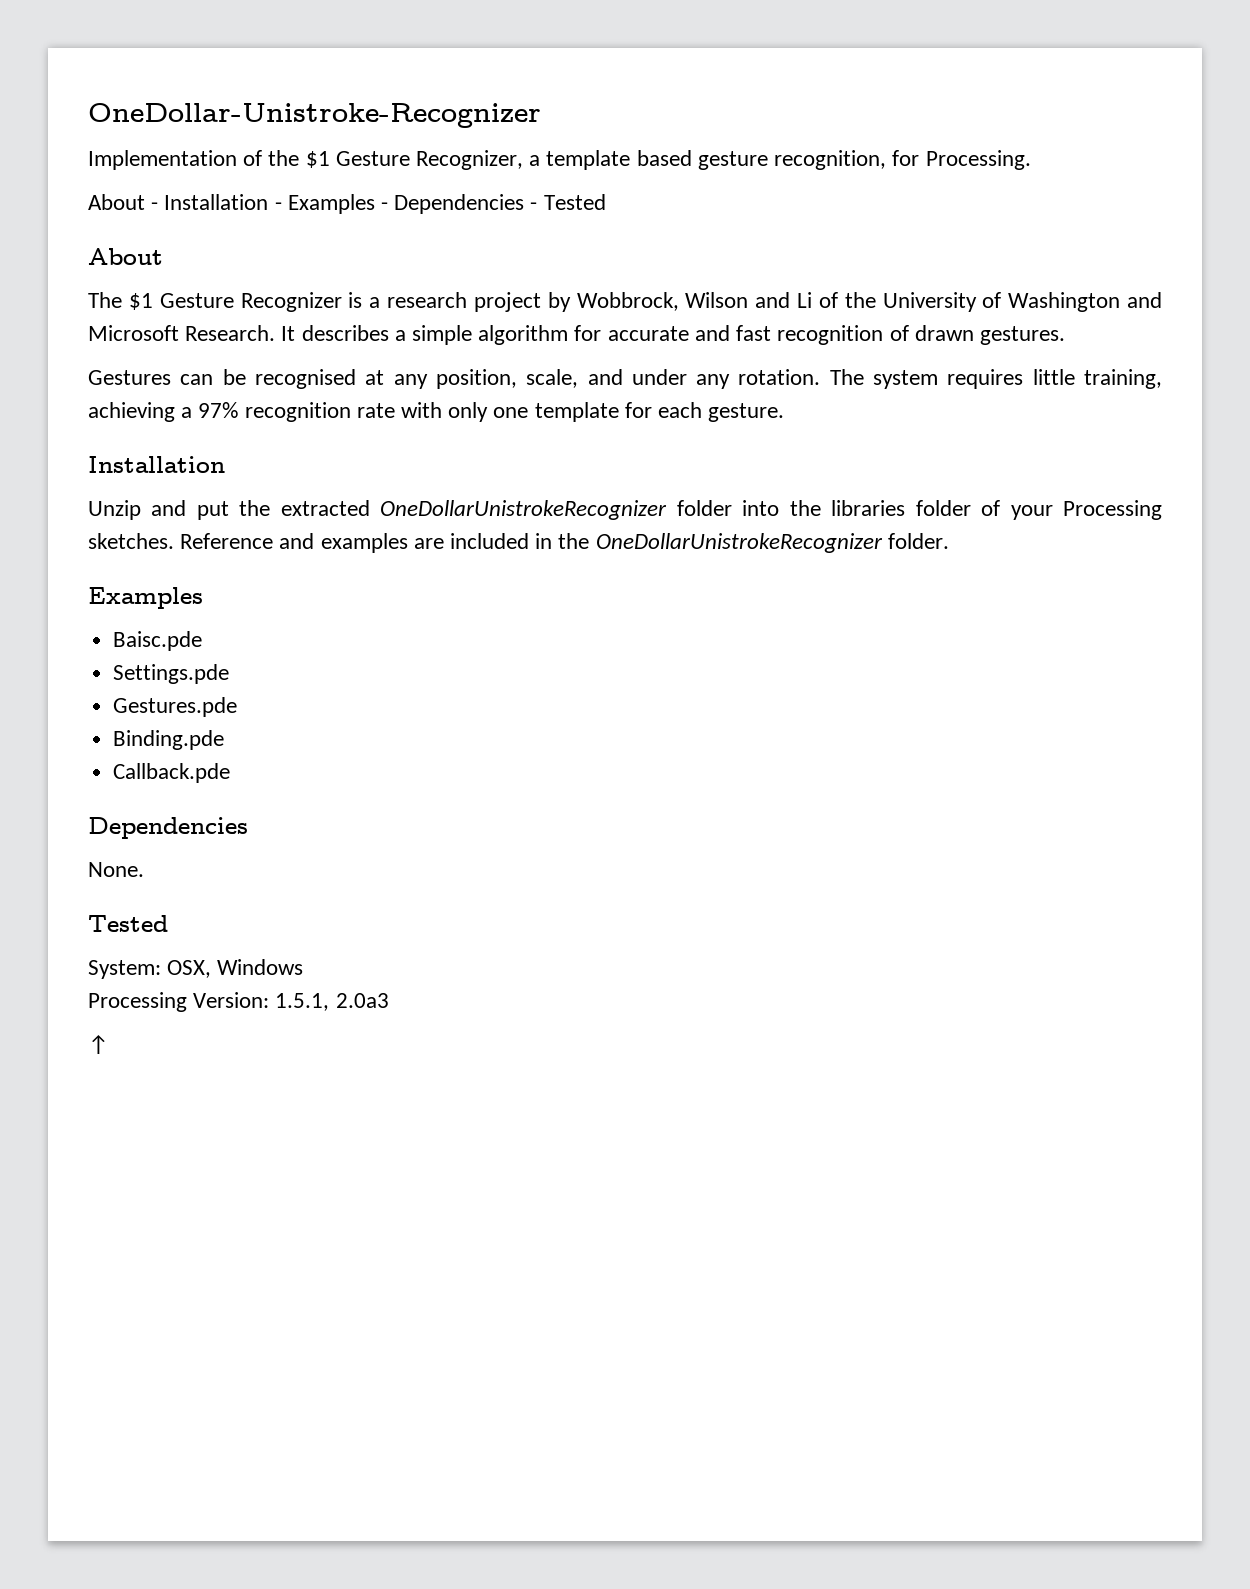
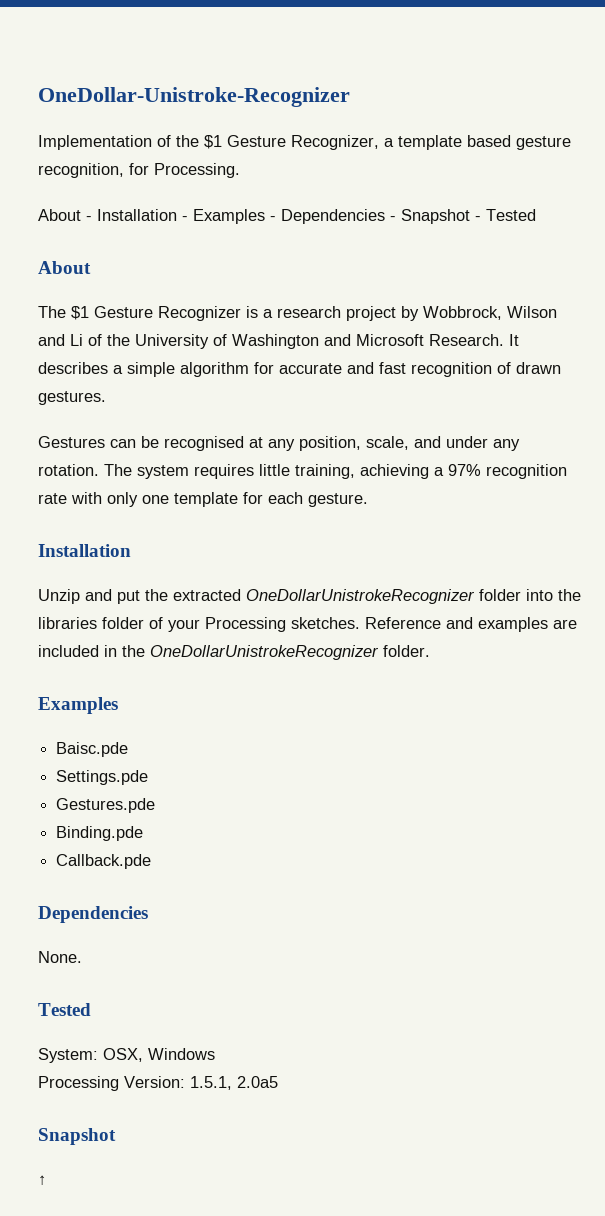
(538, 206) none -> [401,209,481,224] Snapshot -
[335,993,389,1008] 2.0a3 -> [237,1076,278,1088] [38,1128,116,1145] 2.0a5 // Snapshot

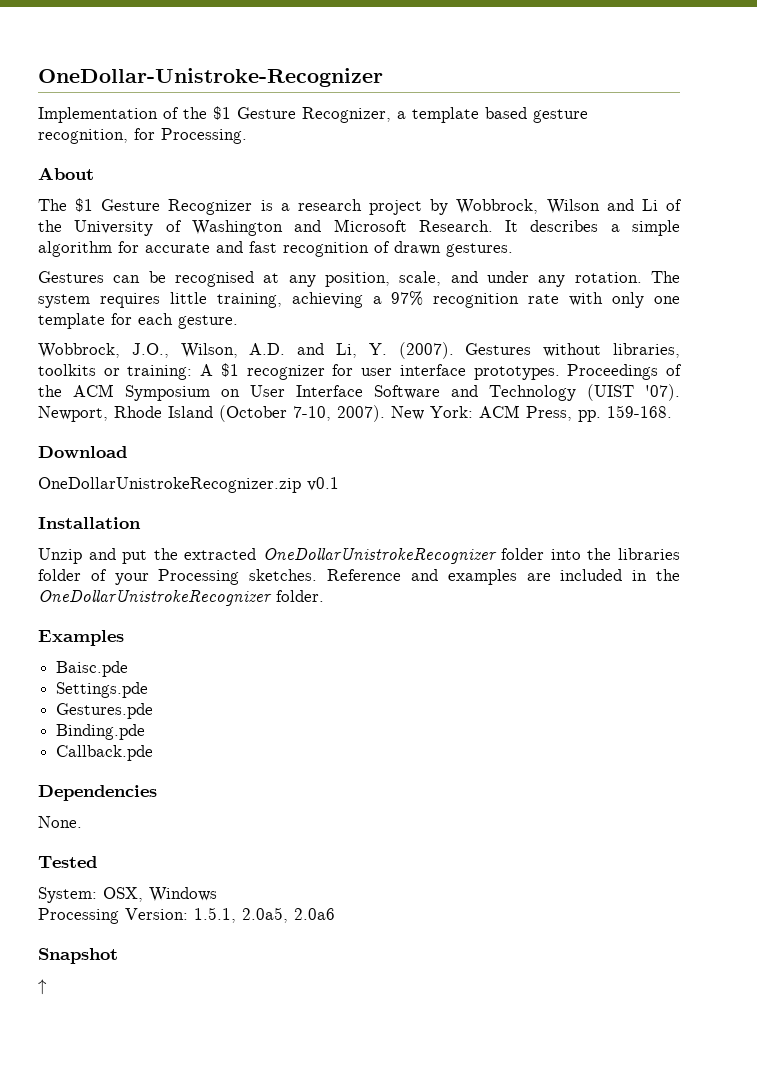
[38,209,536,224] // About - Installation - Examples - Dependencies - Snapshot - Tested -> (247, 136) none
(368, 500) none -> [38,342,680,359] [38,363,683,380] [38,384,680,401] [38,405,672,422] [38,446,127,458] [38,477,339,493] // Wobbrock, J.O., Wilson, A.D. and Li, Y. (2007). Gestures without libraries, toolkits or training: A $1 recognizer for user interface prototypes. Proceedings of the ACM Symposium on User Interface Software and Technology (UIST '07). Newport, Rhode Island (October 7-10, 2007). New York: ACM Press, pp. 159-168. // Download // OneDollarUnistrokeRecognizer.zip v0.1
[237,1076,278,1088] 2.0a5 -> [242,907,335,923] 2.0a5, 2.0a6

